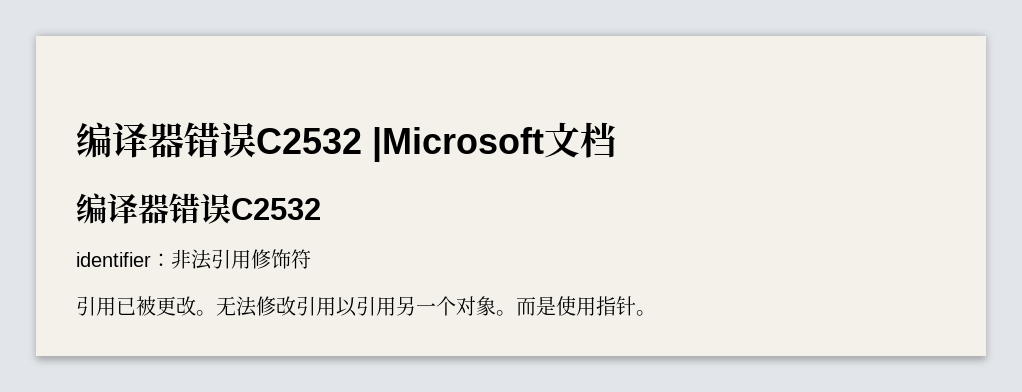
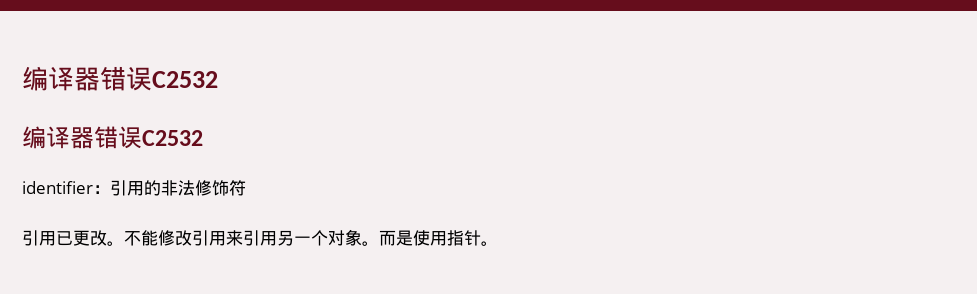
[76,122,616,162] 编译器错误C2532 |Microsoft文档 -> [22,66,218,91] 编译器错误C2532
[171,249,251,270] 非法引用 -> [110,180,195,196] 引用的非法
[136,296,257,317] 被更改。无法 -> [73,230,158,246] 更改。不能
[336,297,357,317] 以 -> [226,230,243,246] 来

